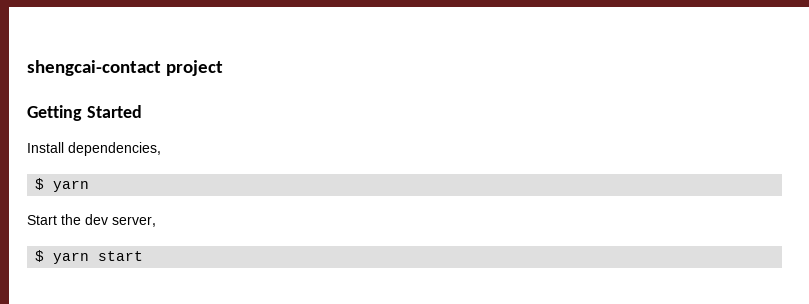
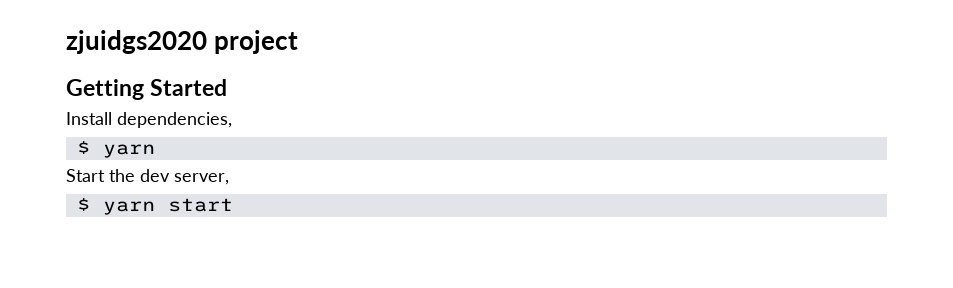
[27,60,161,76] shengcai-contact -> [66,30,207,54] zjuidgs2020

